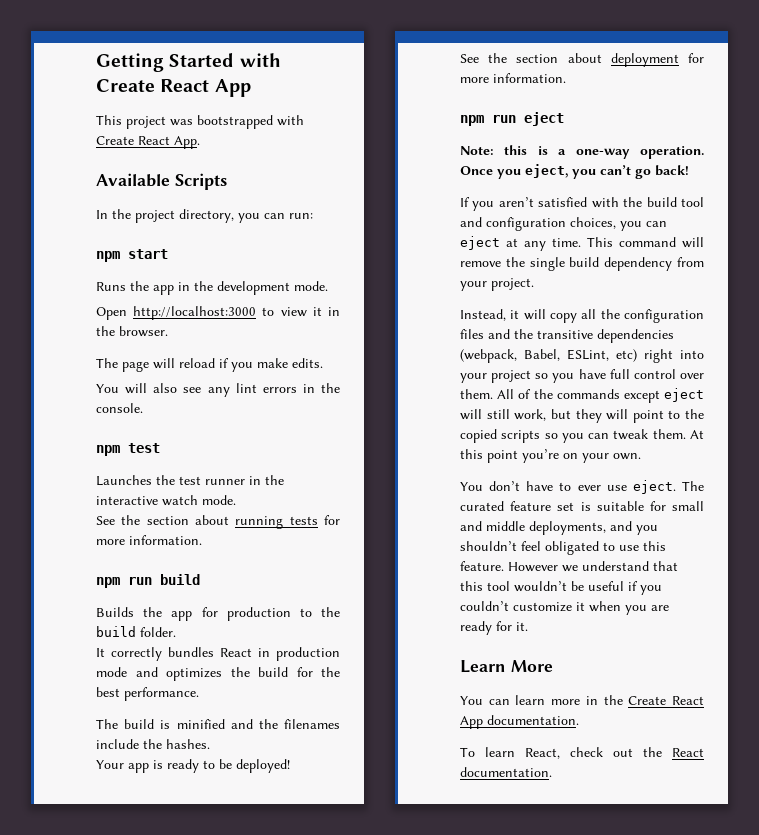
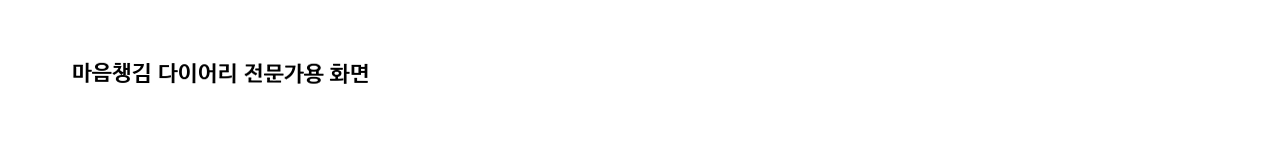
[96,53,281,72] [96,79,251,97] [96,115,304,129] [96,136,200,149] [96,173,227,190] [96,209,313,223] [96,249,168,262] [96,281,328,295] [96,306,340,320] [96,326,168,337] [96,358,323,372] [96,383,340,397] [96,403,143,413] [96,443,160,456] [96,475,284,486] [96,495,236,506] [96,515,340,529] [96,535,202,545] [96,574,200,588] [96,607,340,621] [96,626,176,637] [96,647,340,661] [96,667,340,681] [96,687,199,701] [96,719,340,729] [96,739,210,749] [96,759,290,773] [460,53,704,67] [460,73,566,83] [460,112,564,126] [460,145,704,159] [460,164,689,179] [460,197,704,211] [460,217,667,231] [460,236,704,251] [460,257,704,271] [460,278,534,291] [460,309,704,323] [460,329,674,343] [460,349,704,363] [460,369,704,383] [460,388,704,403] [460,409,704,423] [460,429,704,443] [460,449,641,463] [460,480,704,494] [460,501,704,511] [460,521,658,535] [460,541,666,555] [460,561,678,572] [460,581,662,595] [460,601,669,615] [460,621,528,635] [460,660,553,673] [460,695,704,705] [460,715,579,729] [460,747,704,759] [460,767,552,777] Getting Started with Create React App // This project was bootstrapped with Create React App. // Available Scripts // In the project directory, you can run: // npm start // Runs the app in the development mode. // Open http://localhost:3000 to view it in the browser. // The page will reload if you make edits. // You will also see any lint errors in the console. // npm test // Launches the test runner in the interactive watch mode. // See the section about running tests for more information. // npm run build // Builds the app for production to the build folder. // It correctly bundles React in production mode and optimizes the build for the best performance. // The build is minified and the filenames include the hashes. // Your app is ready to be deployed! // See the section about deployment for more information. // npm run eject // Note: this is a one-way operation. Once you eject, you can’t go back! // If you aren’t satisfied with the build tool and configuration choices, you can eject at any time. This command will remove the single build dependency from your project. // Instead, it will copy all the configuration files and the transitive dependencies (webpack, Babel, ESLint, etc) right into your project so you have full control over them. All of the commands except eject will still work, but they will point to the copied scripts so you can tweak them. At this point you’re on your own. // You don’t have to ever use eject. The curated feature set is suitable for small and middle deployments, and you shouldn’t feel obligated to use this feature. However we understand that this tool wouldn’t be useful if you couldn’t customize it when you are ready for it. // Learn More // You can learn more in the Create React App documentation. // To learn React, check out the React documentation. -> [71,62,371,84] 마음챙김 다이어리 전문가용 화면

